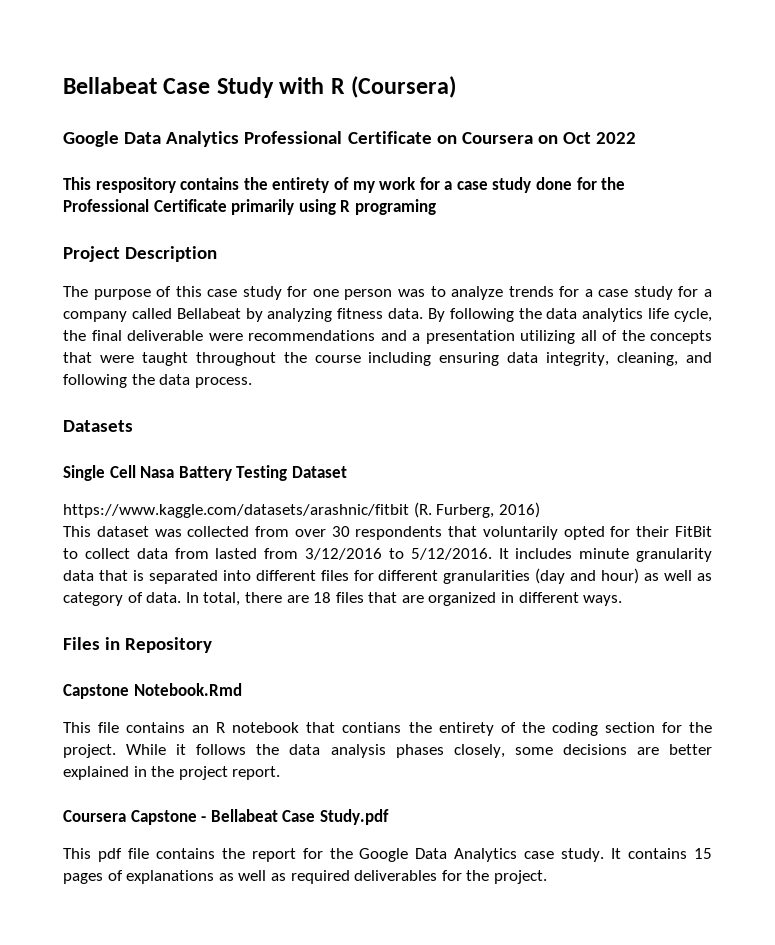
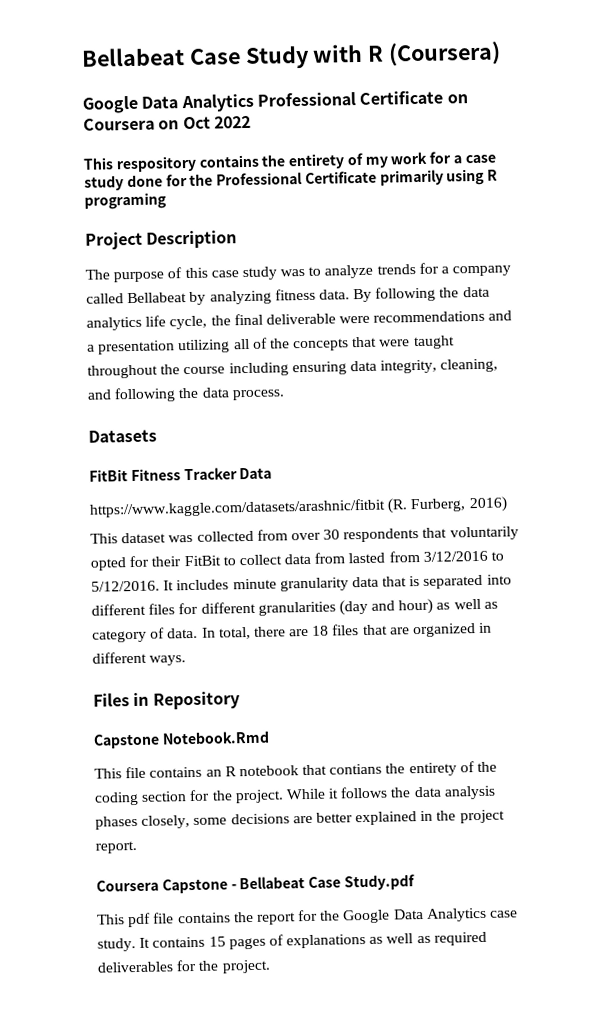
[287,286,393,300] for one person -> (277, 273) none
[598,286,712,300] case study for a -> (450, 270) none
[63,465,347,481] Single Cell Nasa Battery Testing Dataset -> [89,467,273,482] FitBit Fitness Tracker Data

